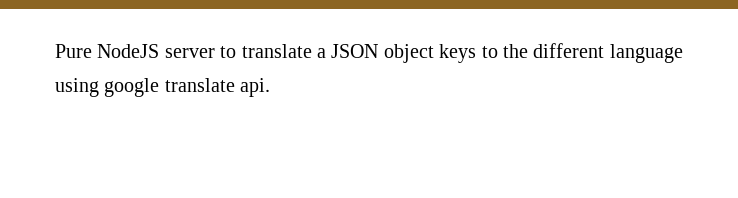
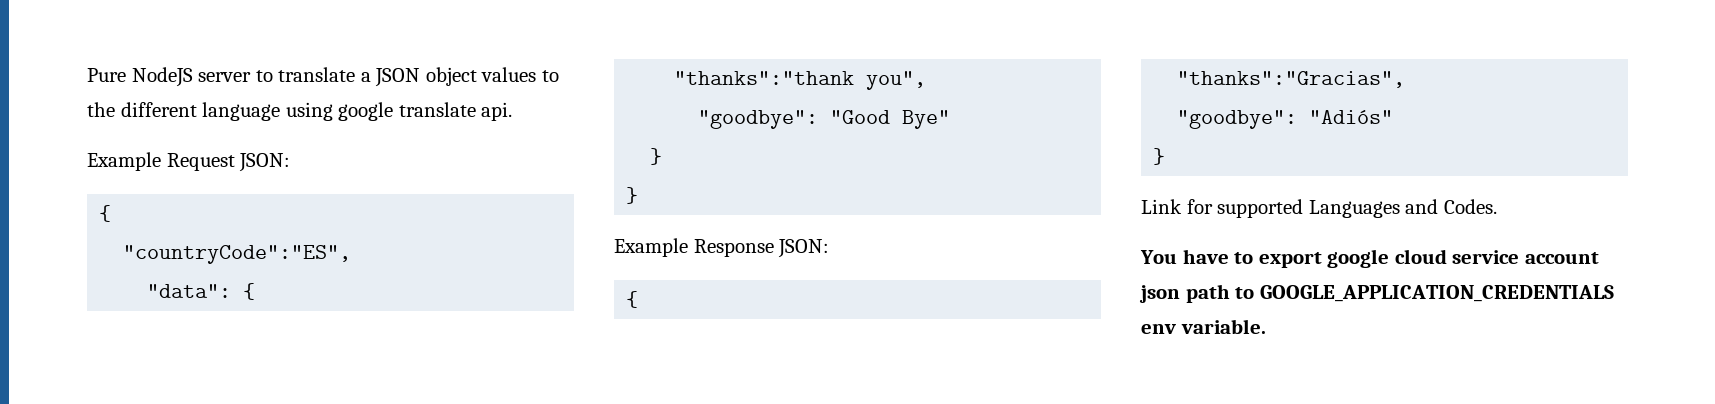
[439,44,477,63] keys -> [481,67,537,82] values
(271, 87) none -> [87,152,291,172] [99,205,112,222] [123,245,352,264] [147,283,256,300] [674,71,927,90] [698,110,951,129] [650,148,663,165] [626,187,639,204] [614,238,830,258] [626,291,639,308] [1177,71,1406,88] [1177,110,1394,129] [1153,148,1166,165] [1141,199,1497,218] [1140,249,1599,268] [1139,284,1614,303] [1141,319,1266,334] // Example Request JSON: // { // "countryCode":"ES", // "data": { // "thanks":"thank you", // "goodbye": "Good Bye" // } // } // Example Response JSON: // { // "thanks":"Gracias", // "goodbye": "Adiós" // } // Link for supported Languages and Codes. // You have to export google cloud service account json path to GOOGLE_APPLICATION_CREDENTIALS env variable.

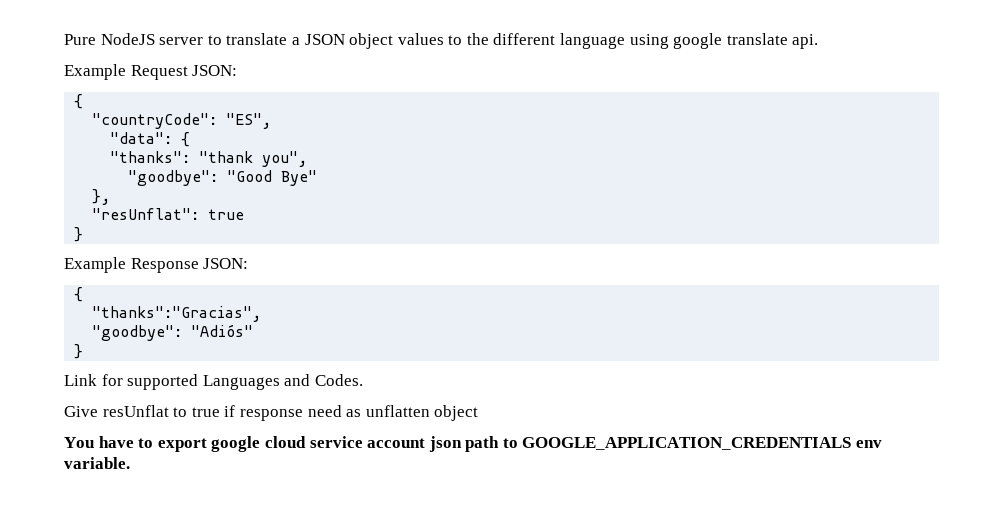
[123,245,352,264] "countryCode":"ES", -> [92,113,272,129] "countryCode": "ES",
[674,71,855,85] "thanks":"thank -> [110,151,254,163] "thanks": "thank
[650,148,663,165] } -> [92,189,111,205] [92,208,245,220] }, // "resUnflat": true
(1497, 206) none -> [64,405,479,421] // Give resUnflat to true if response need as unflatten object

